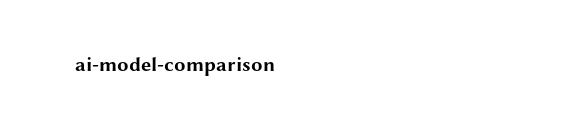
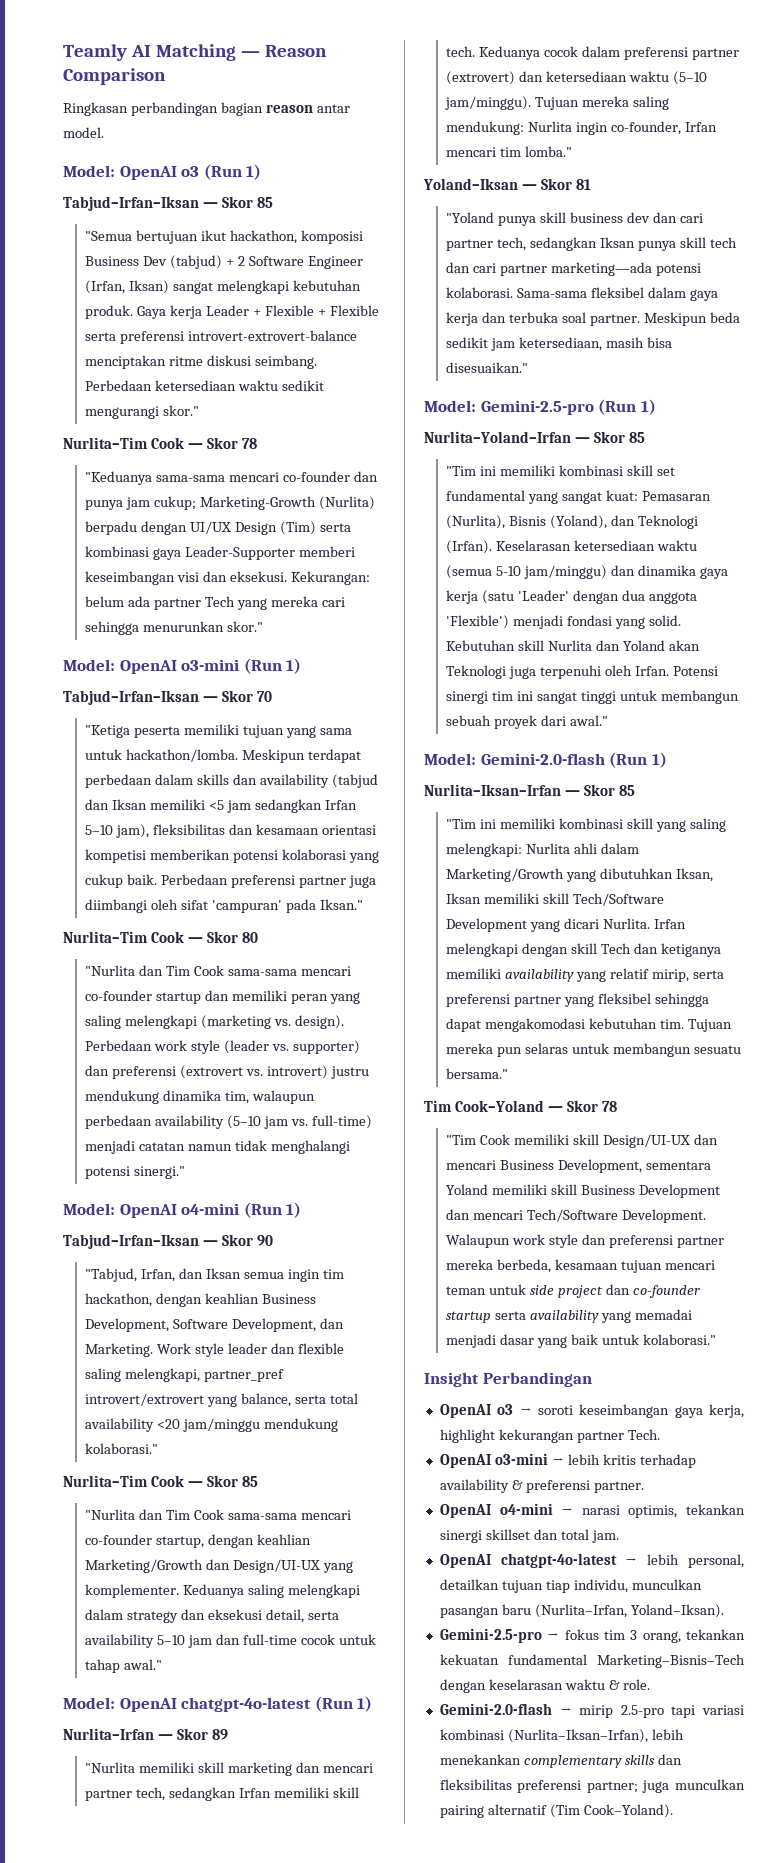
[75,57,275,76] ai-model-comparison -> [63,44,327,61] [63,68,166,85] [63,102,350,116] [63,127,104,138] [63,164,262,180] [63,196,273,211] [85,230,364,244] [85,255,363,269] [85,280,362,294] [85,305,379,319] [85,330,358,344] [85,355,318,369] [85,380,325,391] [85,405,200,419] [63,437,257,449] [85,471,379,485] [85,496,376,510] [85,521,352,535] [85,546,356,560] [85,571,371,585] [85,596,345,610] [85,621,264,635] [63,658,302,674] [63,690,272,705] [85,724,353,738] [85,749,362,763] [85,774,379,788] [85,799,357,813] [85,824,377,838] [85,849,380,863] [85,874,377,888] [85,899,364,913] [63,931,258,943] [85,965,352,976] [85,990,361,1004] [85,1015,345,1029] [85,1040,361,1054] [85,1065,370,1079] [85,1090,316,1104] [85,1115,373,1129] [85,1140,351,1154] [85,1166,186,1179] [63,1202,302,1218] [63,1234,273,1249] [85,1268,344,1282] [85,1293,317,1307] [85,1318,345,1332] [85,1343,345,1357] [85,1368,285,1382] [85,1393,359,1407] [85,1418,339,1432] [85,1443,159,1454] [63,1475,258,1487] [85,1509,352,1520] [85,1534,312,1548] [85,1559,354,1573] [85,1584,361,1598] [85,1609,340,1623] [85,1634,376,1648] [85,1659,163,1673] [63,1696,373,1712] [63,1728,228,1740] [85,1762,374,1776] [85,1787,360,1801] [446,46,740,60] [446,71,708,85] [445,96,670,110] [446,121,718,135] [446,146,573,157] [423,178,591,190] [446,212,703,226] [446,237,737,251] [446,262,702,276] [446,287,719,301] [446,312,740,326] [446,337,673,351] [446,362,529,373] [424,399,656,415] [424,431,645,443] [446,465,676,476] [446,490,712,504] [446,515,699,529] [446,540,698,554] [446,565,729,579] [446,590,698,604] [446,615,682,629] [446,640,701,651] [446,665,719,679] [446,690,739,704] [446,715,609,729] [424,752,667,768] [424,784,635,796] [446,818,726,832] [446,843,640,857] [446,868,714,882] [446,893,665,906] [446,918,687,932] [446,943,722,957] [446,968,725,982] [446,993,710,1007] [446,1018,733,1032] [446,1043,742,1057] [446,1068,509,1079] [424,1100,617,1112] [446,1134,719,1148] [446,1159,712,1173] [446,1184,721,1198] [446,1209,707,1223] [446,1234,725,1248] [446,1259,716,1273] [446,1284,701,1298] [446,1309,693,1323] [446,1334,717,1348] [424,1372,592,1387] [439,1404,744,1418] [439,1429,660,1443] [439,1453,696,1468] [439,1479,644,1493] [439,1503,745,1518] [439,1529,619,1543] [439,1553,744,1568] [439,1579,702,1593] [439,1604,724,1618] [439,1628,745,1643] [439,1654,745,1668] [439,1679,650,1693] [439,1703,744,1718] [439,1729,684,1743] [439,1754,682,1768] [439,1779,745,1793] [439,1804,673,1818] Teamly AI Matching — Reason Comparison // Ringkasan perbandingan bagian reason antar model. // Model: OpenAI o3 (Run 1) // Tabjud–Irfan–Iksan — Skor 85 // "Semua bertujuan ikut hackathon, komposisi Business Dev (tabjud) + 2 Software Engineer (Irfan, Iksan) sangat melengkapi kebutuhan produk. Gaya kerja Leader + Flexible + Flexible serta preferensi introvert-extrovert-balance menciptakan ritme diskusi seimbang. Perbedaan ketersediaan waktu sedikit mengurangi skor." // Nurlita–Tim Cook — Skor 78 // "Keduanya sama-sama mencari co-founder dan punya jam cukup; Marketing-Growth (Nurlita) berpadu dengan UI/UX Design (Tim) serta kombinasi gaya Leader-Supporter memberi keseimbangan visi dan eksekusi. Kekurangan: belum ada partner Tech yang mereka cari sehingga menurunkan skor." // Model: OpenAI o3-mini (Run 1) // Tabjud–Irfan–Iksan — Skor 70 // "Ketiga peserta memiliki tujuan yang sama untuk hackathon/lomba. Meskipun terdapat perbedaan dalam skills dan availability (tabjud dan Iksan memiliki <5 jam sedangkan Irfan 5–10 jam), fleksibilitas dan kesamaan orientasi kompetisi memberikan potensi kolaborasi yang cukup baik. Perbedaan preferensi partner juga diimbangi oleh sifat 'campuran' pada Iksan." // Nurlita–Tim Cook — Skor 80 // "Nurlita dan Tim Cook sama-sama mencari co-founder startup dan memiliki peran yang saling melengkapi (marketing vs. design). Perbedaan work style (leader vs. supporter) dan preferensi (extrovert vs. introvert) justru mendukung dinamika tim, walaupun perbedaan availability (5–10 jam vs. full-time) menjadi catatan namun tidak menghalangi potensi sinergi." // Model: OpenAI o4-mini (Run 1) // Tabjud–Irfan–Iksan — Skor 90 // "Tabjud, Irfan, dan Iksan semua ingin tim hackathon, dengan keahlian Business Development, Software Development, dan Marketing. Work style leader dan flexible saling melengkapi, partner_pref introvert/extrovert yang balance, serta total availability <20 jam/minggu mendukung kolaborasi." // Nurlita–Tim Cook — Skor 85 // "Nurlita dan Tim Cook sama-sama mencari co-founder startup, dengan keahlian Marketing/Growth dan Design/UI-UX yang komplementer. Keduanya saling melengkapi dalam strategy dan eksekusi detail, serta availability 5–10 jam dan full-time cocok untuk tahap awal." // Model: OpenAI chatgpt-4o-latest (Run 1) // Nurlita–Irfan — Skor 89 // "Nurlita memiliki skill marketing dan mencari partner tech, sedangkan Irfan memiliki skill tech. Keduanya cocok dalam preferensi partner (extrovert) dan ketersediaan waktu (5–10 jam/minggu). Tujuan mereka saling mendukung: Nurlita ingin co-founder, Irfan mencari tim lomba." // Yoland–Iksan — Skor 81 // "Yoland punya skill business dev dan cari partner tech, sedangkan Iksan punya skill tech dan cari partner marketing—ada potensi kolaborasi. Sama-sama fleksibel dalam gaya kerja dan terbuka soal partner. Meskipun beda sedikit jam ketersediaan, masih bisa disesuaikan." // Model: Gemini-2.5-pro (Run 1) // Nurlita–Yoland–Irfan — Skor 85 // "Tim ini memiliki kombinasi skill set fundamental yang sangat kuat: Pemasaran (Nurlita), Bisnis (Yoland), dan Teknologi (Irfan). Keselarasan ketersediaan waktu (semua 5-10 jam/minggu) dan dinamika gaya kerja (satu 'Leader' dengan dua anggota 'Flexible') menjadi fondasi yang solid. Kebutuhan skill Nurlita dan Yoland akan Teknologi juga terpenuhi oleh Irfan. Potensi sinergi tim ini sangat tinggi untuk membangun sebuah proyek dari awal." // Model: Gemini-2.0-flash (Run 1) // Nurlita–Iksan–Irfan — Skor 85 // "Tim ini memiliki kombinasi skill yang saling melengkapi: Nurlita ahli dalam Marketing/Growth yang dibutuhkan Iksan, Iksan memiliki skill Tech/Software Development yang dicari Nurlita. Irfan melengkapi dengan skill Tech dan ketiganya memiliki availability yang relatif mirip, serta preferensi partner yang fleksibel sehingga dapat mengakomodasi kebutuhan tim. Tujuan mereka pun selaras untuk membangun sesuatu bersama." // Tim Cook–Yoland — Skor 78 // "Tim Cook memiliki skill Design/UI-UX dan mencari Business Development, sementara Yoland memiliki skill Business Development dan mencari Tech/Software Development. Walaupun work style dan preferensi partner mereka berbeda, kesamaan tujuan mencari teman untuk side project dan co-founder startup serta availability yang memadai menjadi dasar yang baik untuk kolaborasi." // Insight Perbandingan // OpenAI o3 → soroti keseimbangan gaya kerja, highlight kekurangan partner Tech. // OpenAI o3-mini → lebih kritis terhadap availability & preferensi partner. // OpenAI o4-mini → narasi optimis, tekankan sinergi skillset dan total jam. // OpenAI chatgpt-4o-latest → lebih personal, detailkan tujuan tiap individu, munculkan pasangan baru (Nurlita–Irfan, Yoland–Iksan). // Gemini-2.5-pro → fokus tim 3 orang, tekankan kekuatan fundamental Marketing–Bisnis–Tech dengan keselarasan waktu & role. // Gemini-2.0-flash → mirip 2.5-pro tapi variasi kombinasi (Nurlita–Iksan–Irfan), lebih menekankan complementary skills dan fleksibilitas preferensi partner; juga munculkan pairing alternatif (Tim Cook–Yoland).

